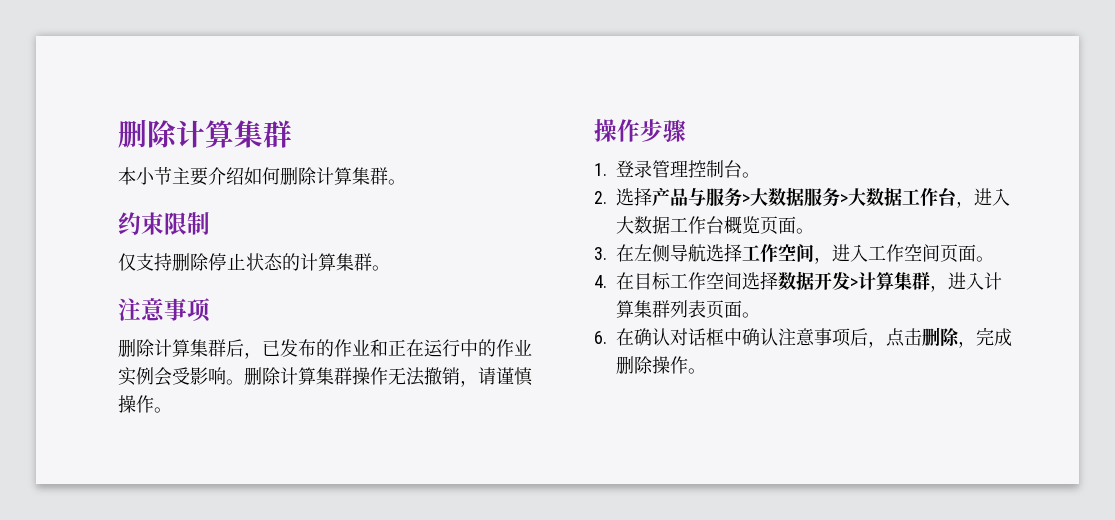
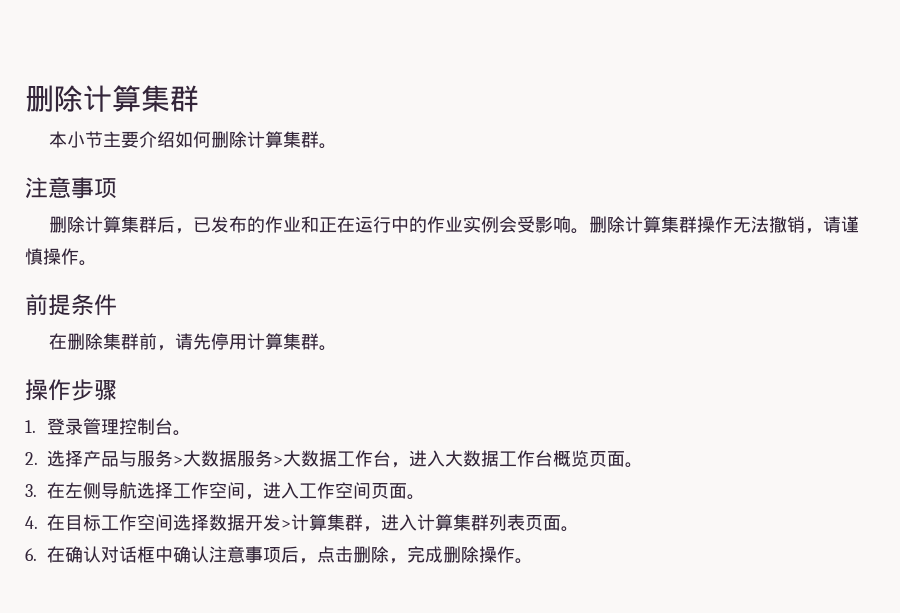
[118,212,210,235] [118,253,390,271] // 约束限制 // 仅支持删除停止状态的计算集群。 -> (338, 146) none
(172, 410) none -> [25,294,117,316] [49,333,338,351] // 前提条件 // 在删除集群前，请先停用计算集群。

